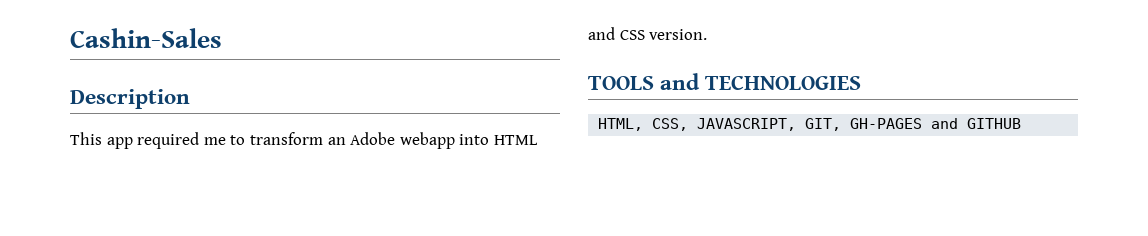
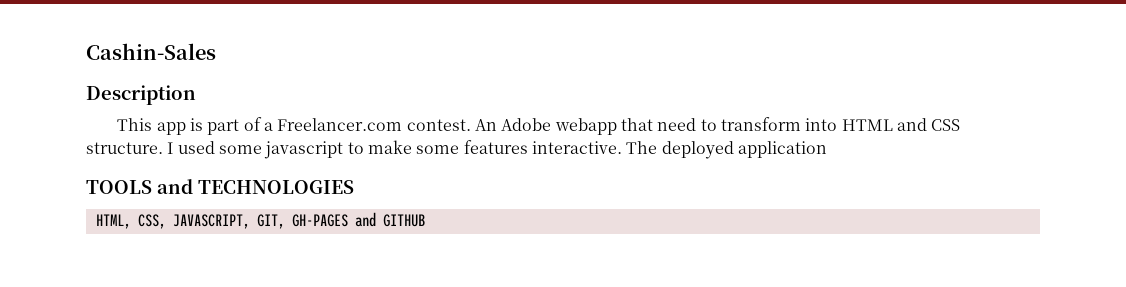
[137,132,538,149] [588,27,708,40] required me to transform an Adobe webapp into HTML and CSS version. -> [190,117,961,135] [86,140,827,159] is part of a Freelancer.com contest. An Adobe webapp that need to transform into HTML and CSS structure. I used some javascript to make some features interactive. The deployed application

